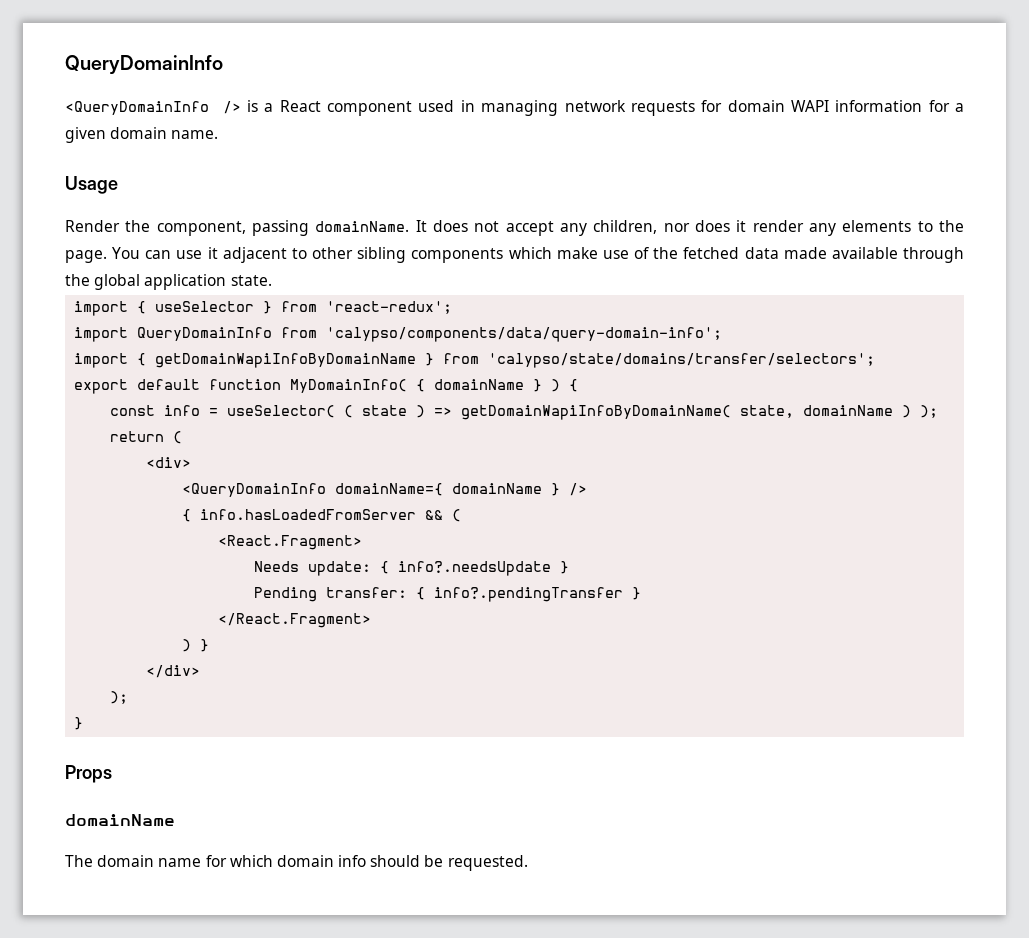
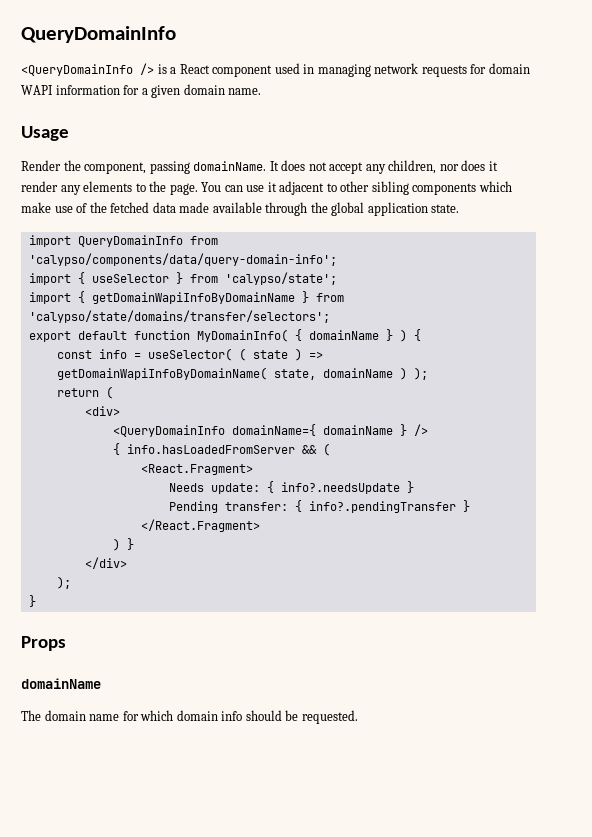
(272, 280) none -> [28,235,218,247] [28,253,337,266] // import QueryDomainInfo from 'calypso/components/data/query-domain-info';
[326,301,453,314] [74,327,723,342] 'react-redux'; // import QueryDomainInfo from 'calypso/components/data/query-domain-info'; -> [224,272,337,285] 'calypso/state';

